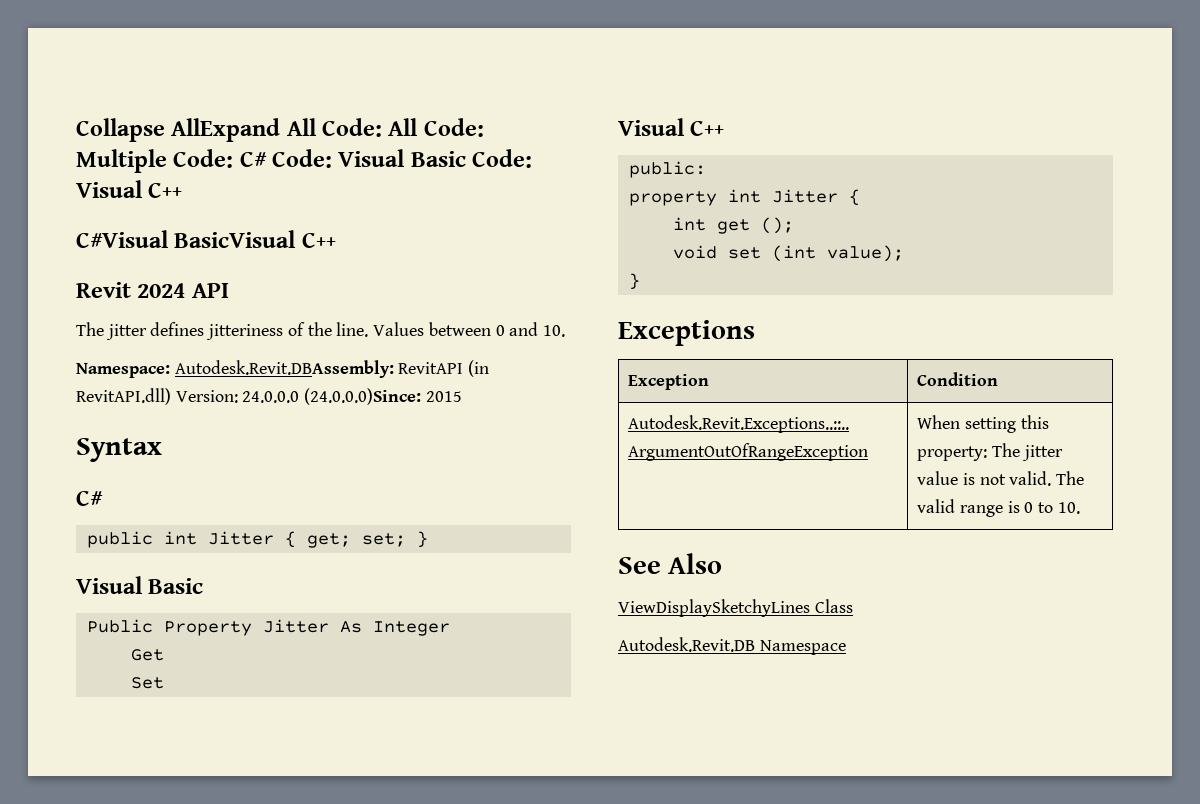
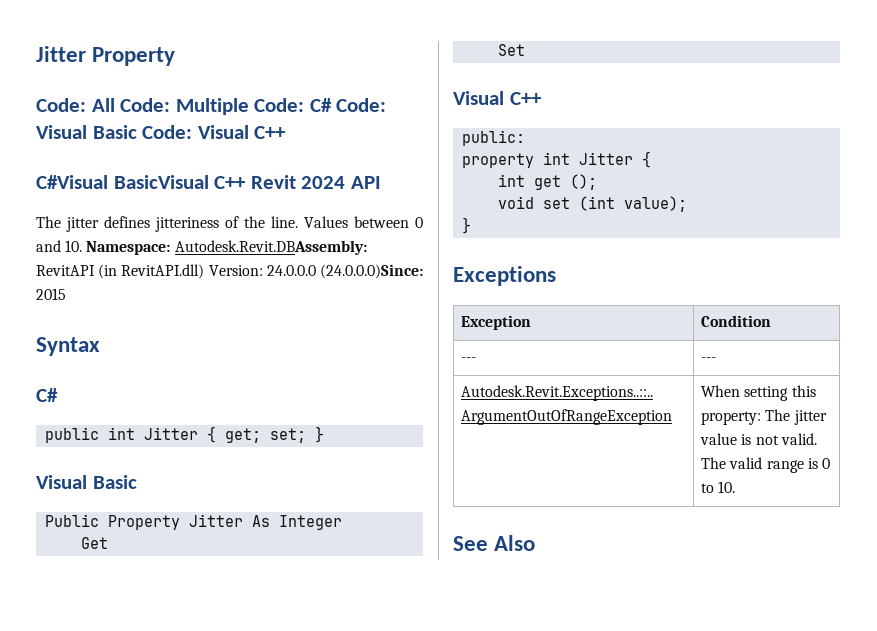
[76,118,317,142] Collapse AllExpand All -> [36,46,176,66] Jitter Property //
(336, 240) // -> (247, 182) none
(565, 331) // -> (83, 246) none
(999, 379) none -> [461,357,477,362] [701,357,717,362] // --- | ---
[618,599,853,617] [618,637,846,655] // ViewDisplaySketchyLines Class // Autodesk.Revit.DB Namespace -> (536, 543) none

